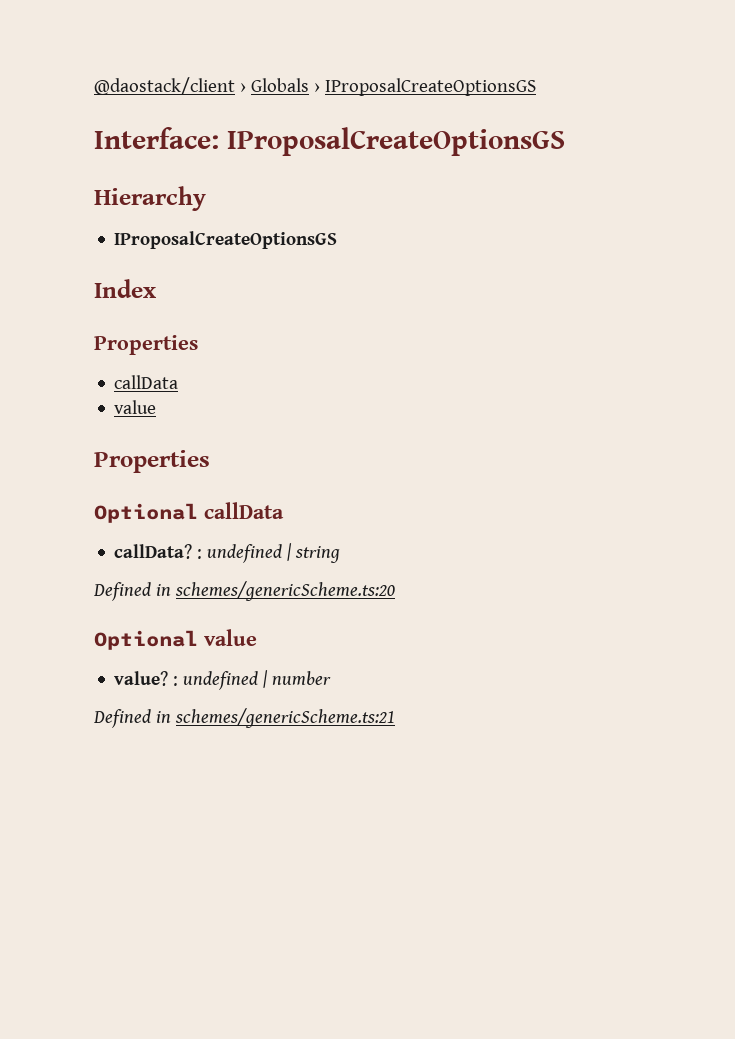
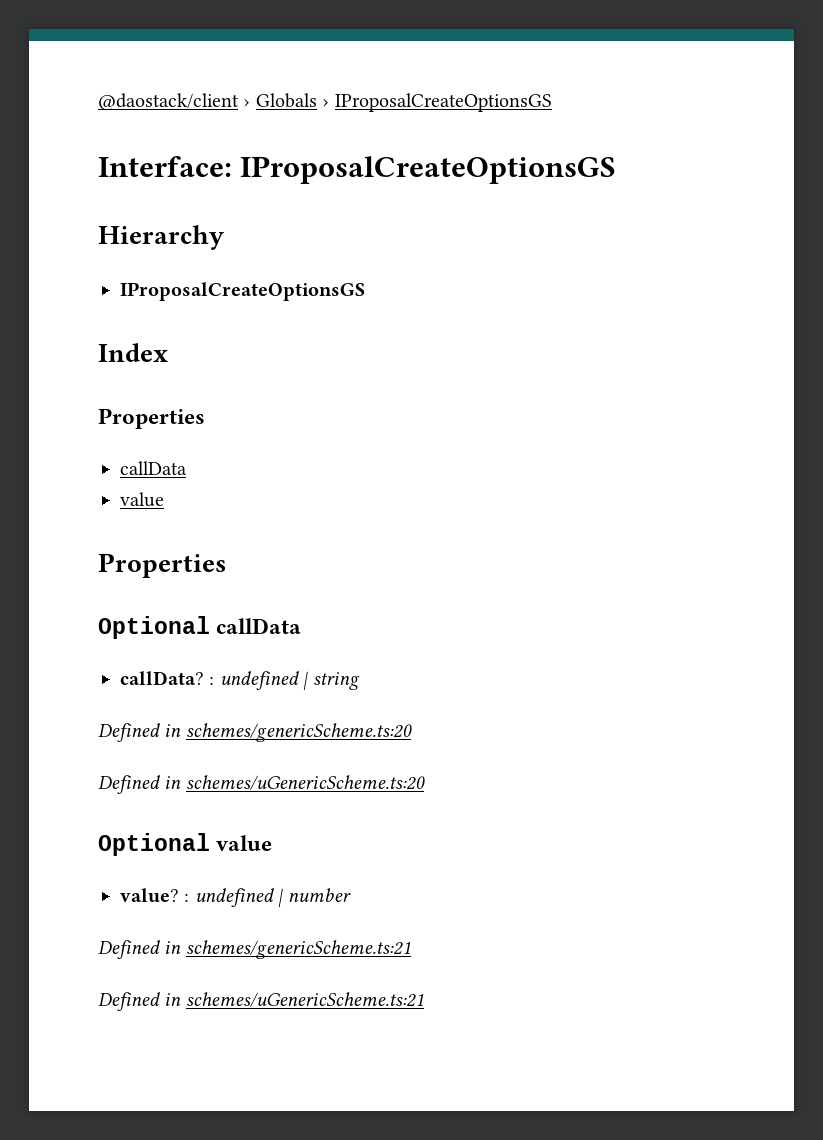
(395, 591) none -> [98,775,425,794] // Defined in schemes/uGenericScheme.ts:20
(395, 718) none -> [98,992,424,1011] // Defined in schemes/uGenericScheme.ts:21

